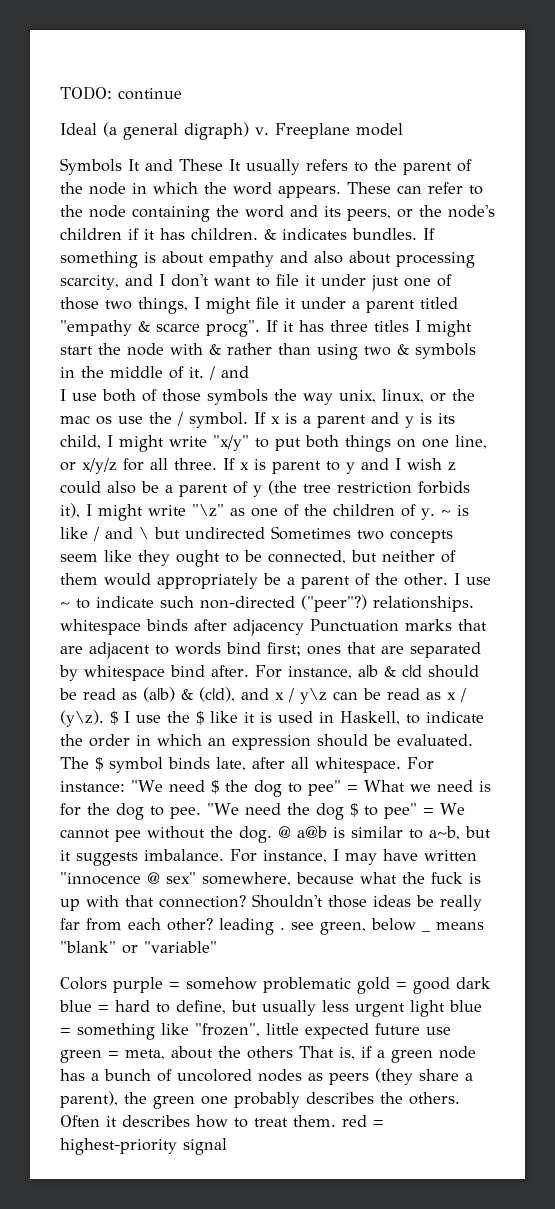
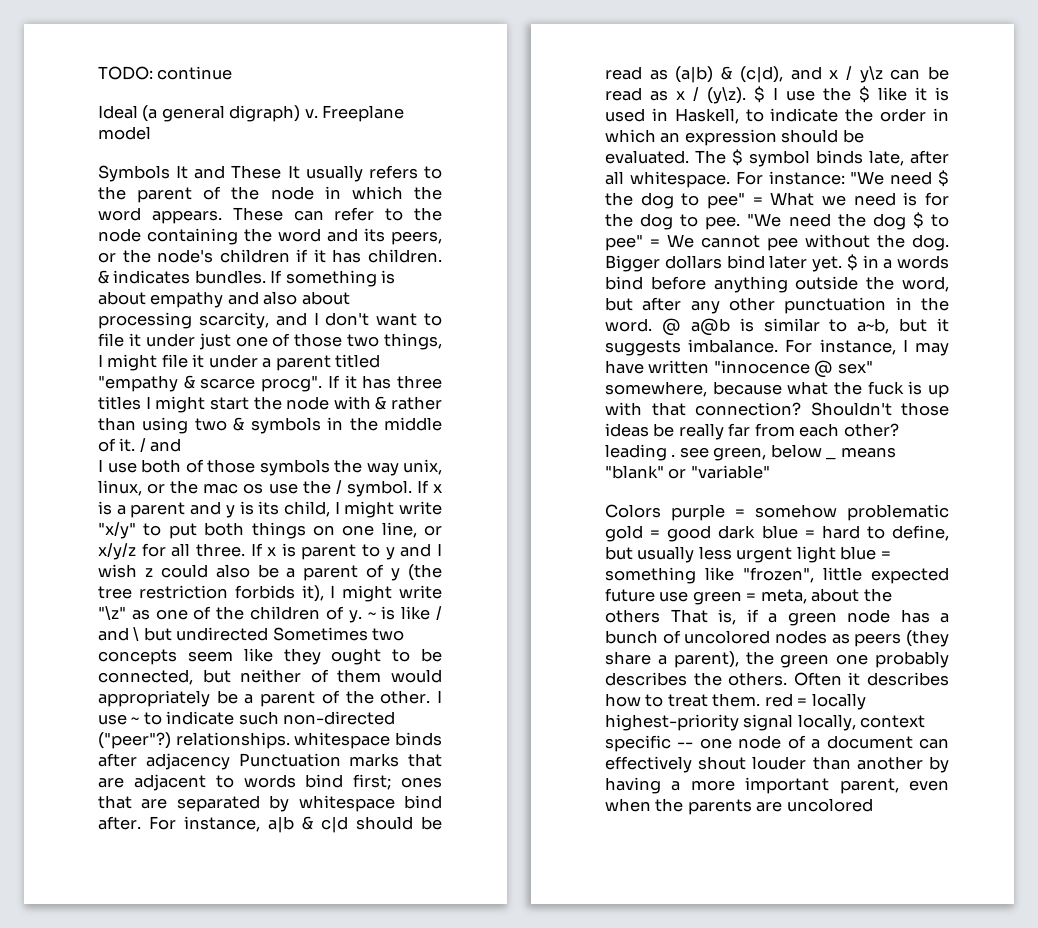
(272, 834) none -> [605,254,949,272] [605,276,949,293] [605,297,949,314] [605,318,652,332] Bigger dollars bind later yet. $ in a words bind before anything outside the word, but after any other punctuation in the word.
(384, 1123) none -> [811,693,866,710] locally
(227, 1146) none -> [797,714,926,731] [605,735,949,752] [605,756,949,773] [605,777,949,794] [605,798,873,815] locally, context specific -- one node of a document can effectively shout louder than another by having a more important parent, even when the parents are uncolored

